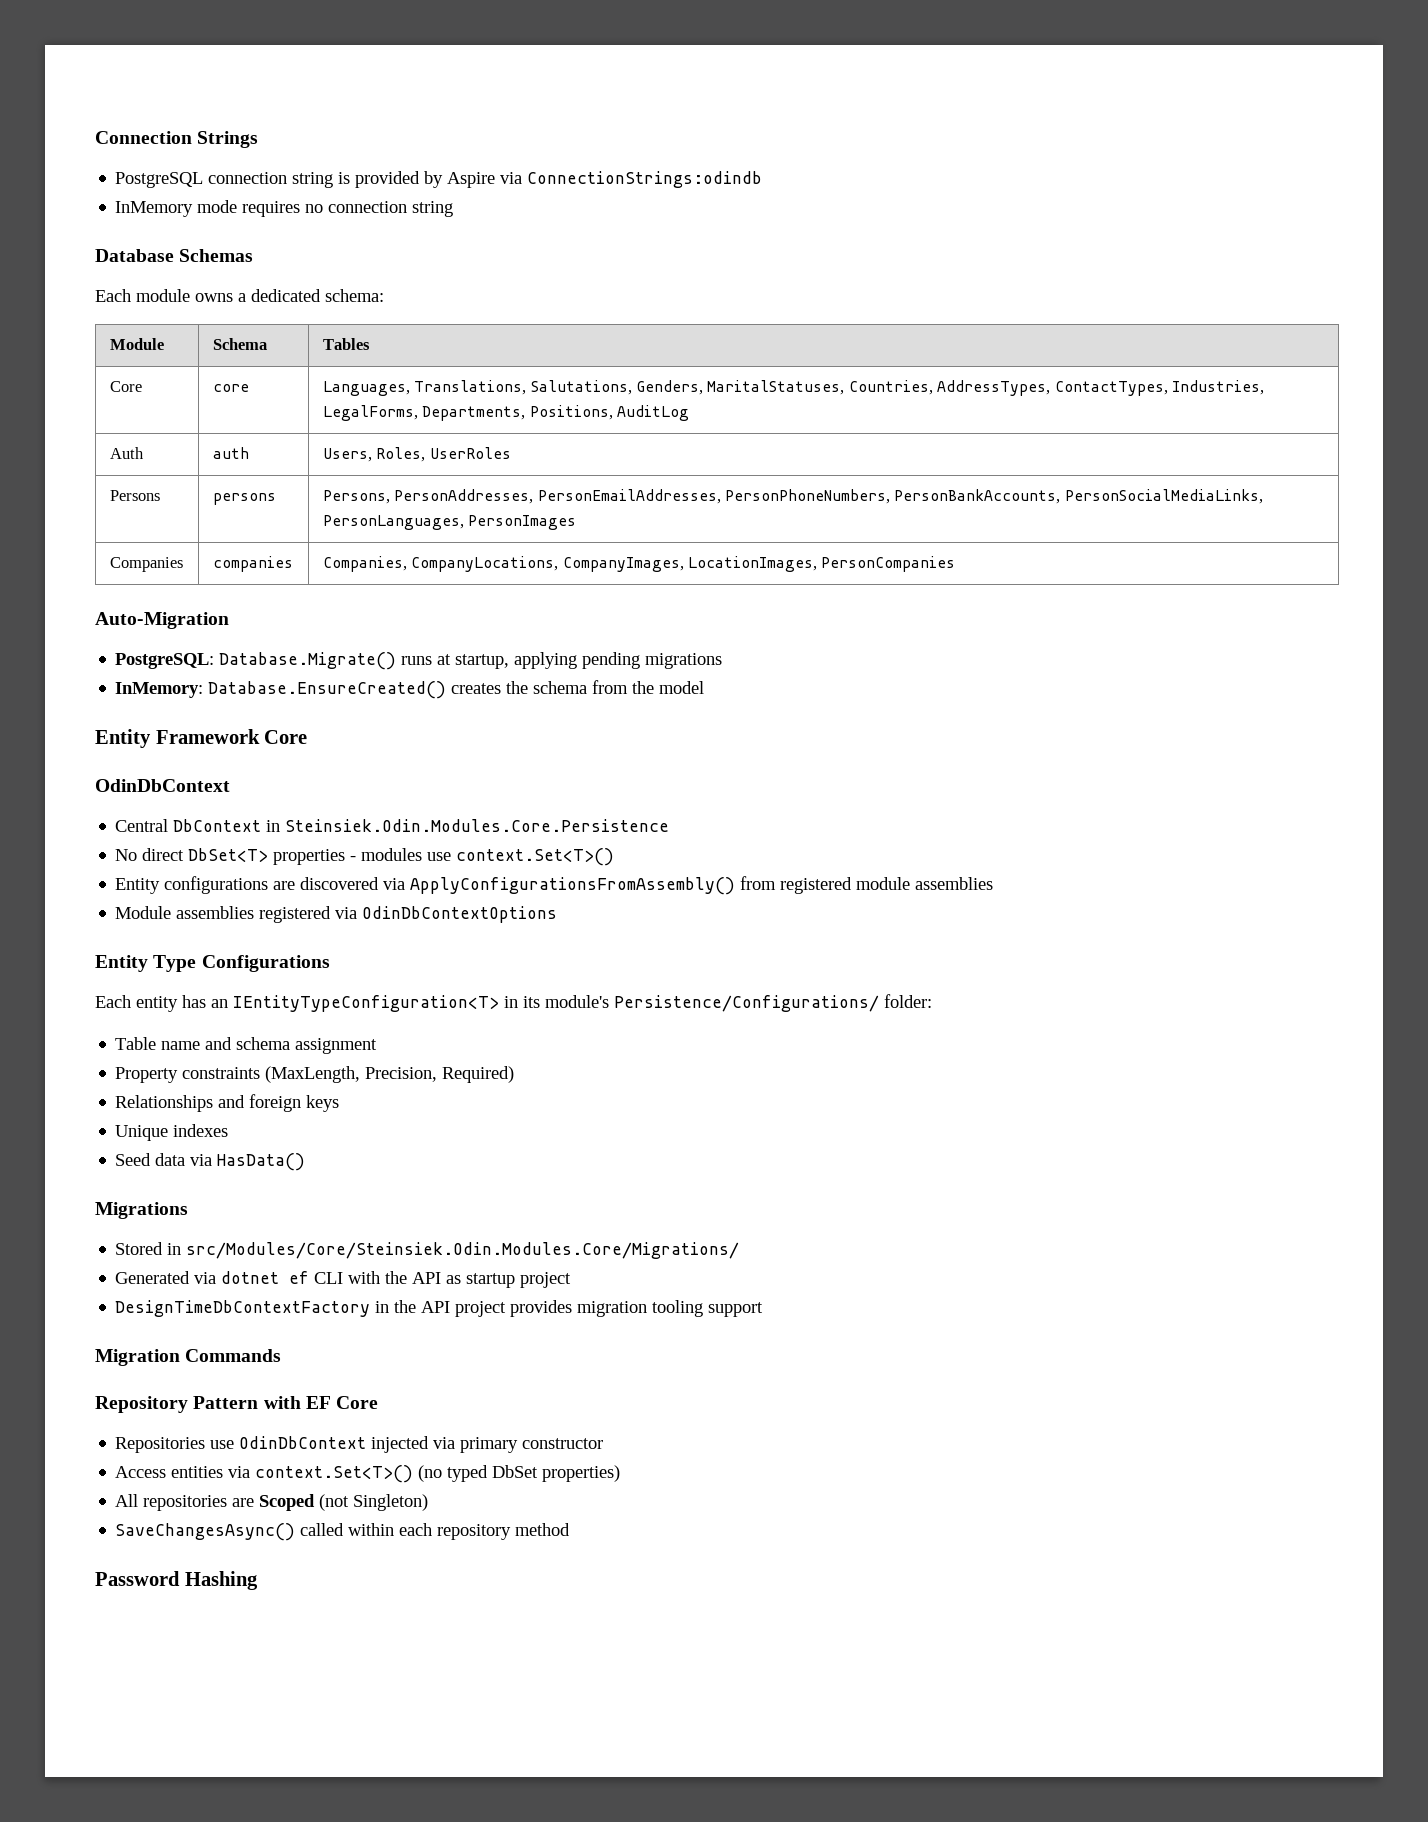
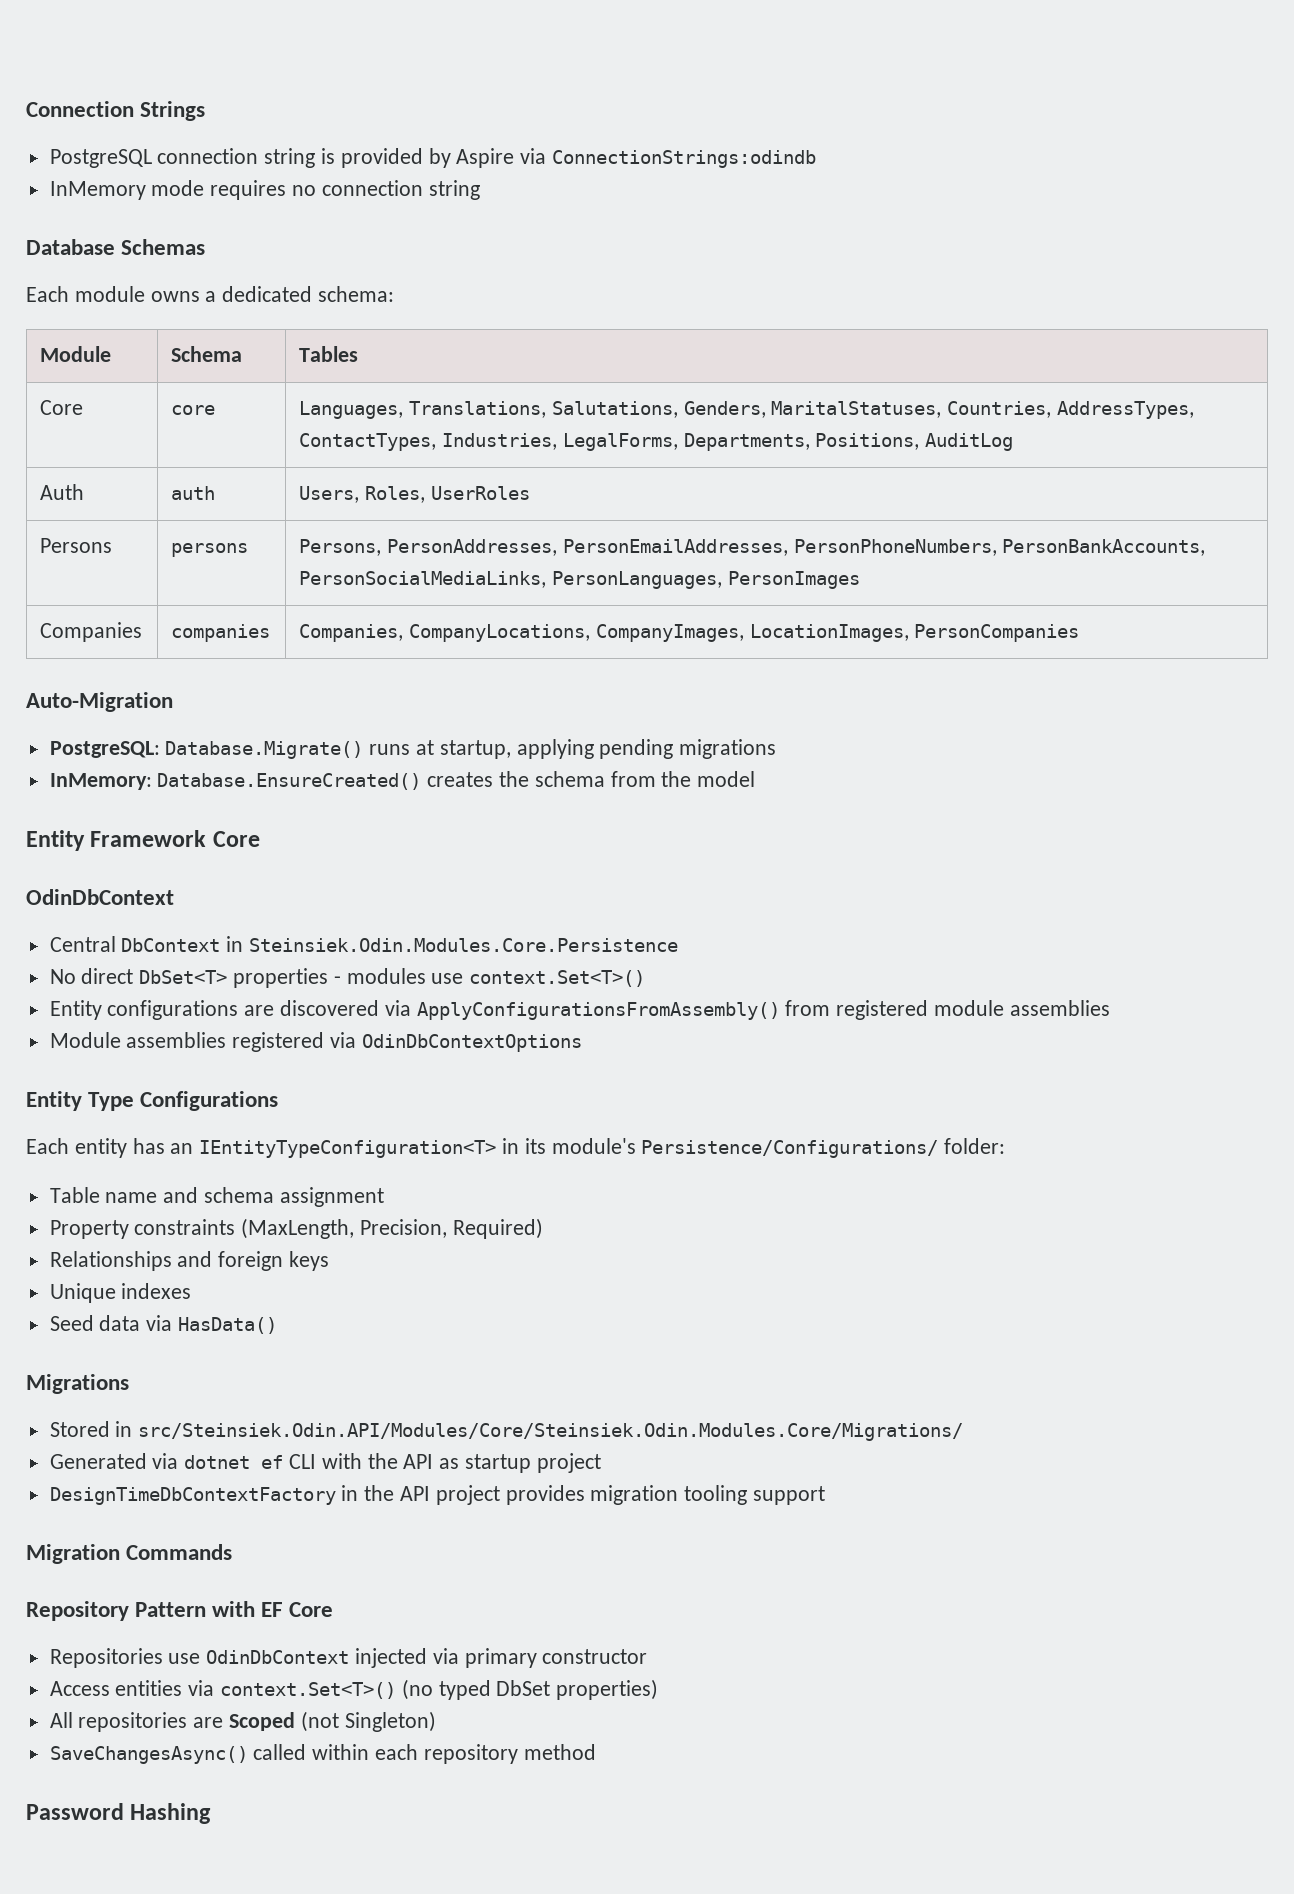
[186,1242,740,1259] src/Modules/Core/Steinsiek.Odin.Modules.Core/Migrations/ -> [138,1423,964,1441] src/Steinsiek.Odin.API/Modules/Core/Steinsiek.Odin.Modules.Core/Migrations/

